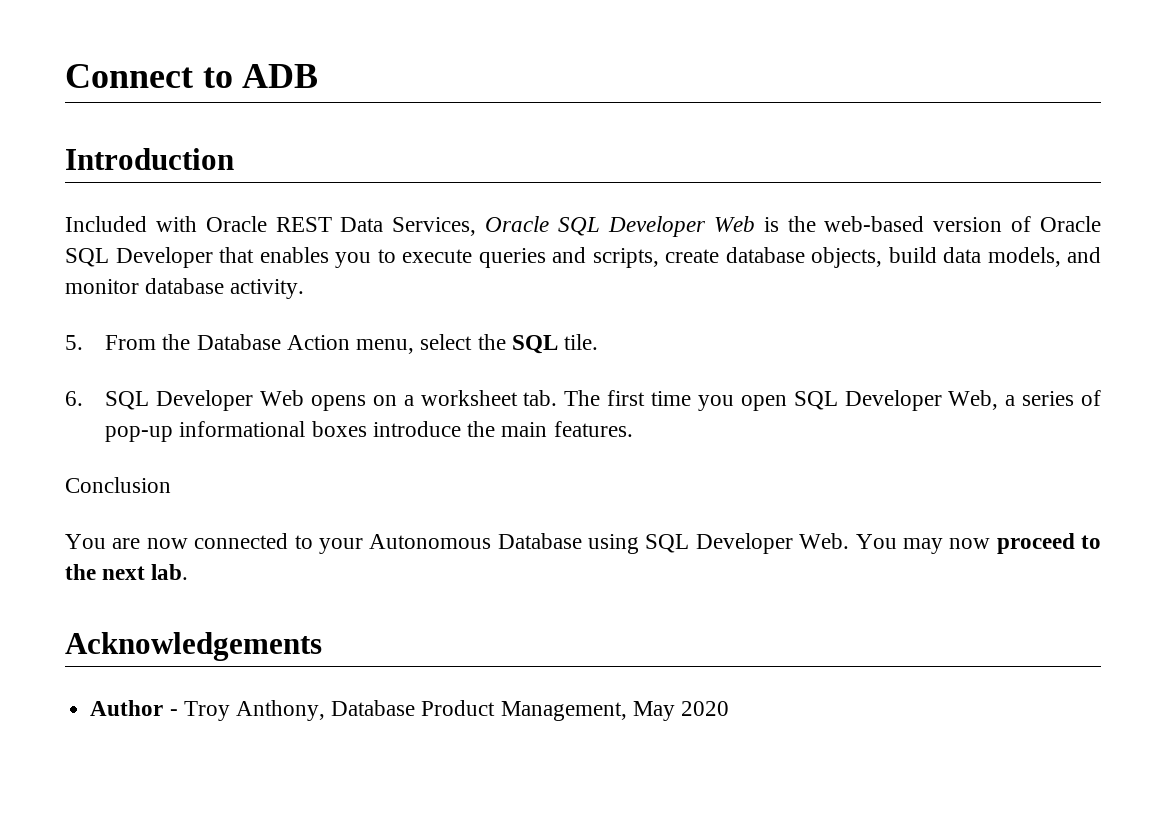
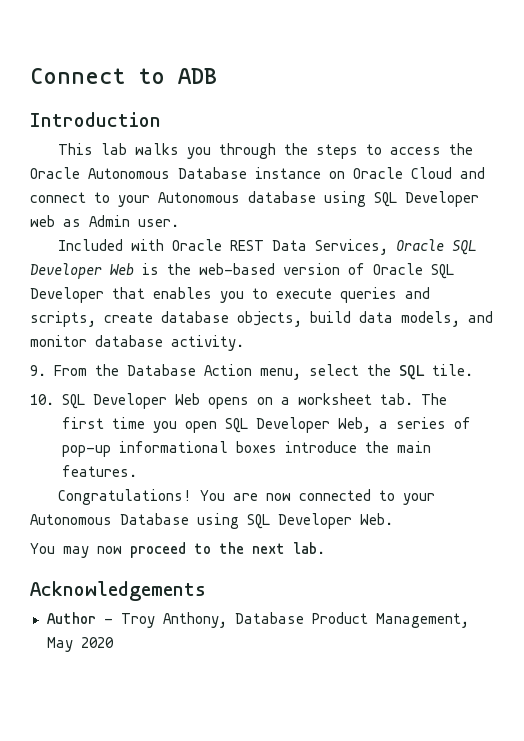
(234, 159) none -> [57,143,473,159] [30,167,485,179] [30,191,479,207] [30,215,179,227] // This lab walks you through the steps to access the Oracle Autonomous Database instance on Oracle Cloud and connect to your Autonomous database using SQL Developer web as Admin user.
[65,335,83,350] 5. -> [30,365,46,376] 9.
[65,391,83,406] 6. -> [30,394,54,405] 10.
[65,477,171,493] Conclusion // -> [57,489,192,505] Congratulations!
(850, 541) none -> (393, 519) //

